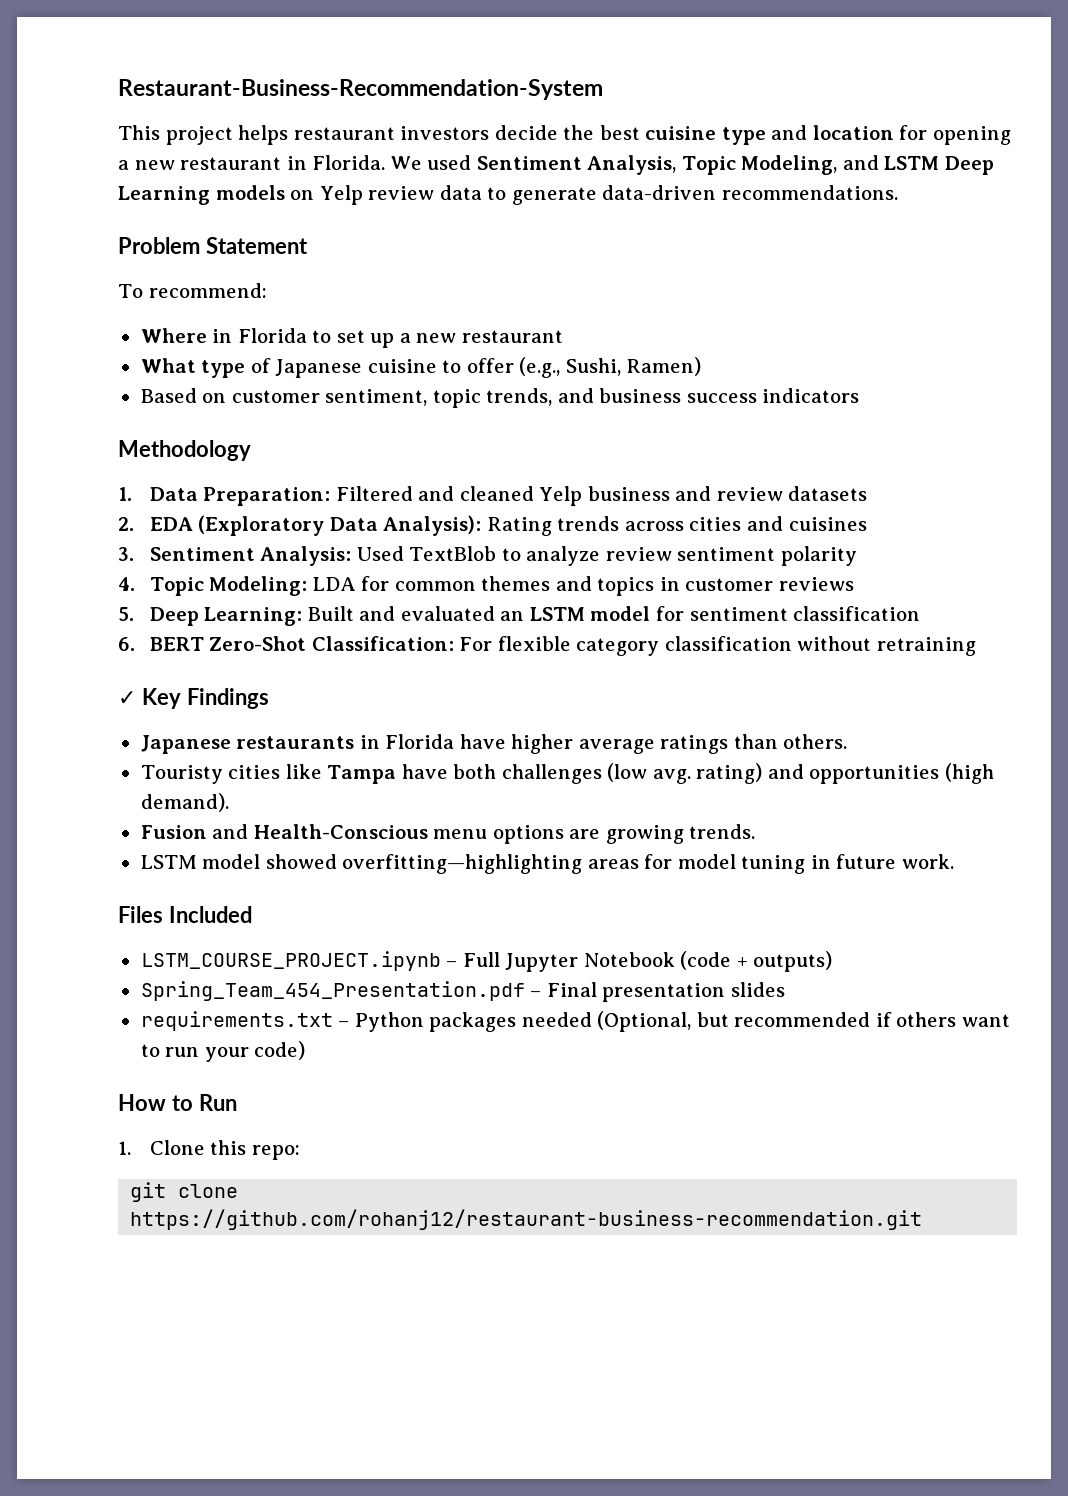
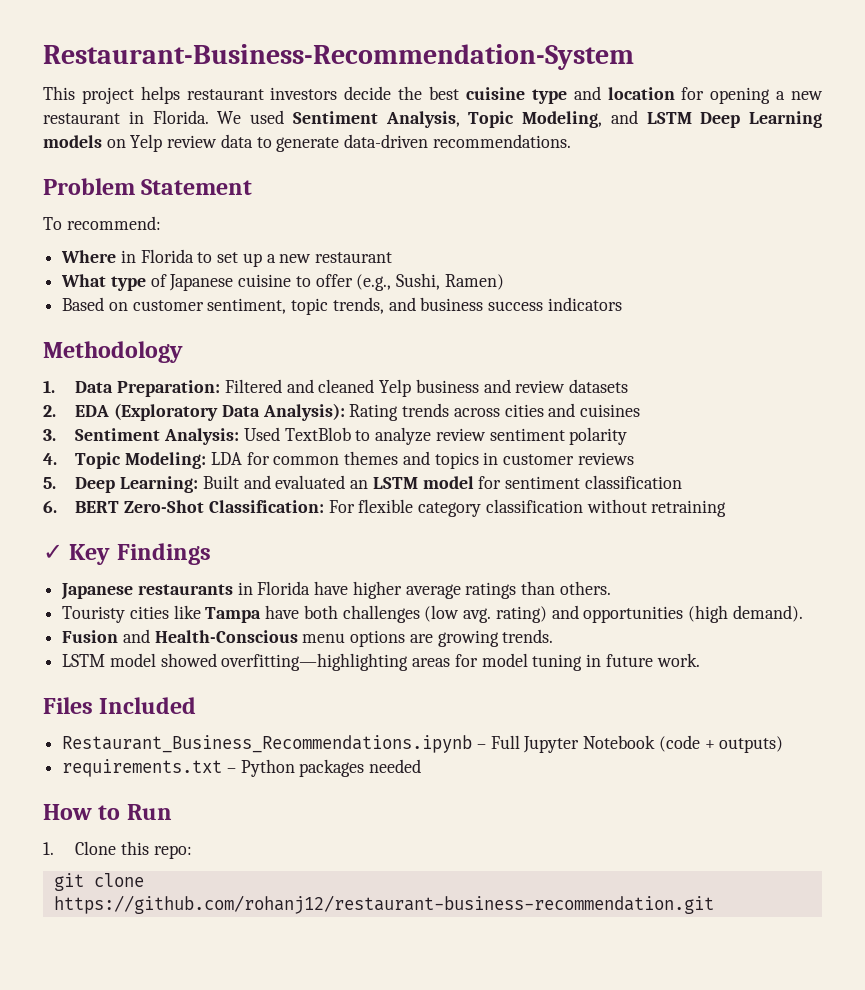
[140,951,441,971] LSTM_COURSE_PROJECT.ipynb -> [62,735,473,753] Restaurant_Business_Recommendations.ipynb
[140,981,785,1002] // Spring_Team_454_Presentation.pdf – Final presentation slides -> (784, 744) none
[597,1011,1010,1032] [140,1041,306,1062] (Optional, but recommended if others want to run your code) -> (422, 766) none

